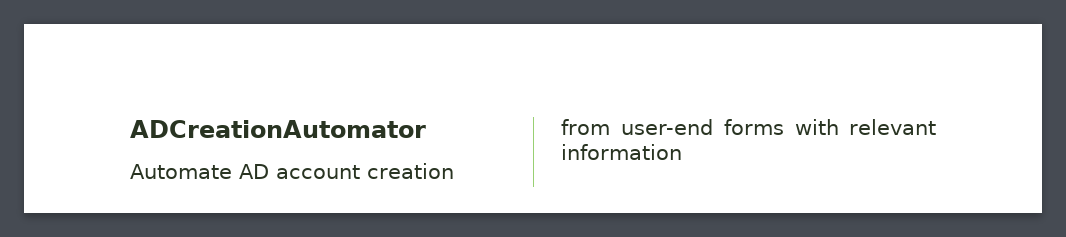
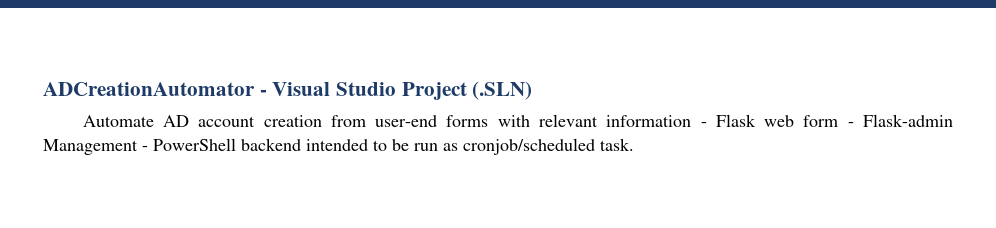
(426, 129) none -> [259,81,533,100] - Visual Studio Project (.SLN)
(682, 152) none -> [700,114,953,127] [43,138,634,155] - Flask web form - Flask-admin Management - PowerShell backend intended to be run as cronjob/scheduled task.

